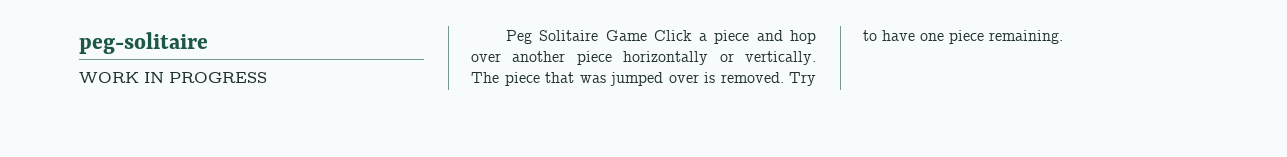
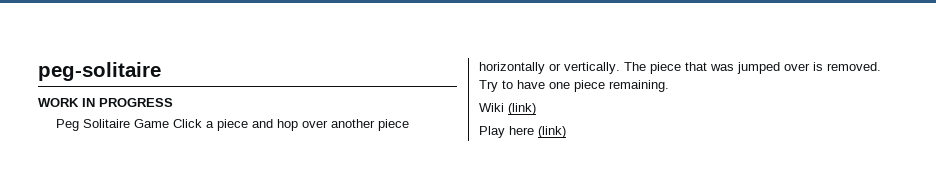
(1063, 37) none -> [479,103,536,115] [479,126,566,138] // Wiki (link) // Play here (link)

